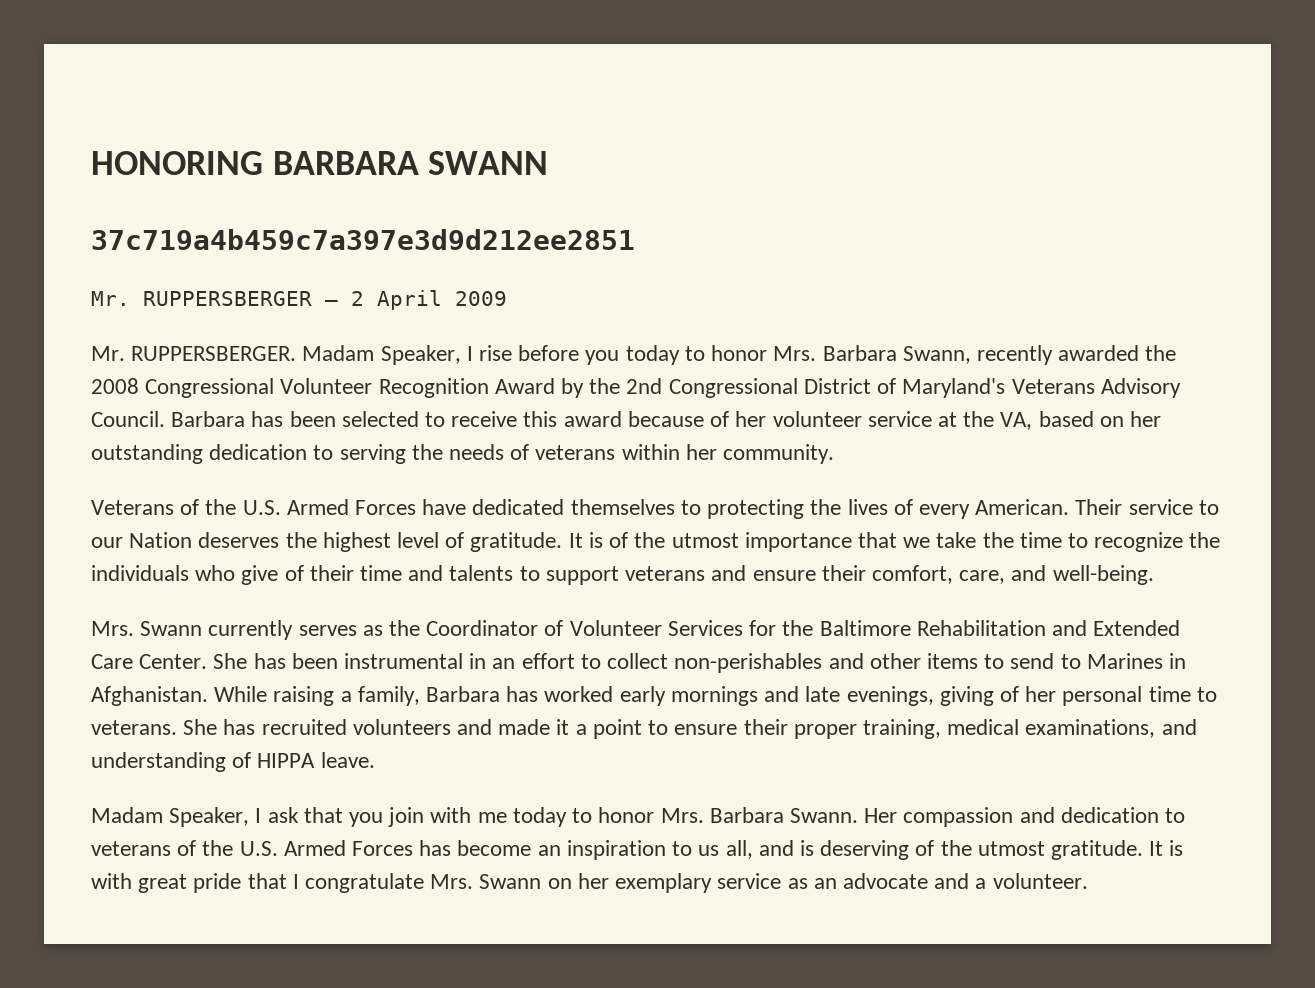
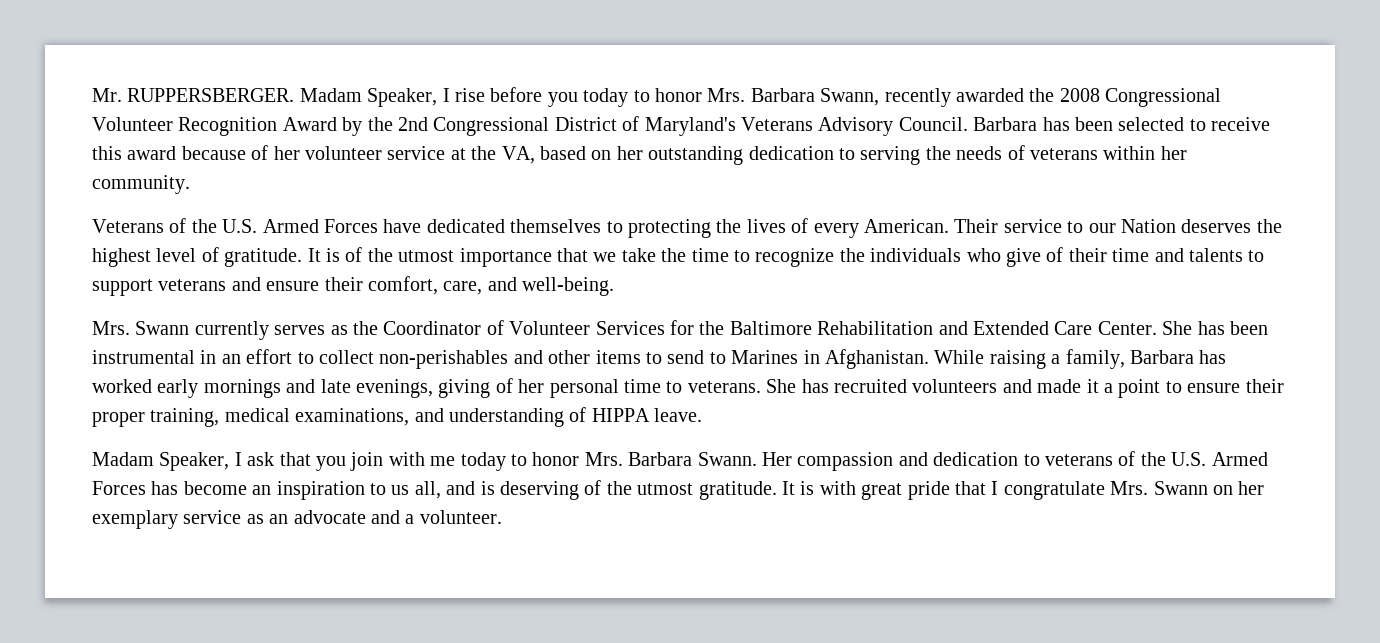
[91,151,549,175] [91,229,635,250] [91,290,507,310] HONORING BARBARA SWANN // 37c719a4b459c7a397e3d9d212ee2851 // Mr. RUPPERSBERGER — 2 April 2009 // -> (92, 95) none

